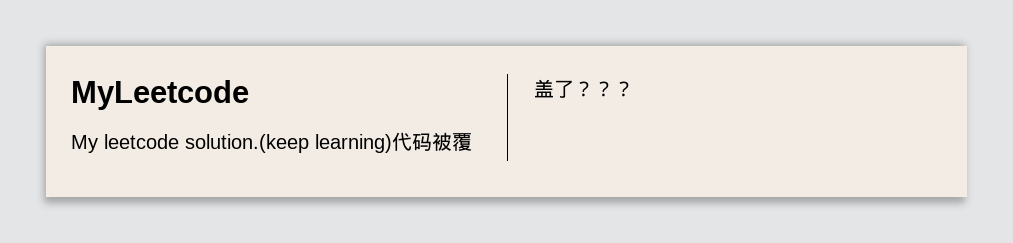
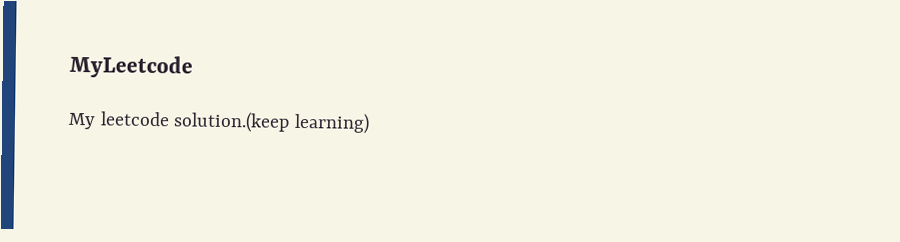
[392,132,472,151] [534,79,634,98] 代码被覆盖了？？？ -> (371, 123) none

